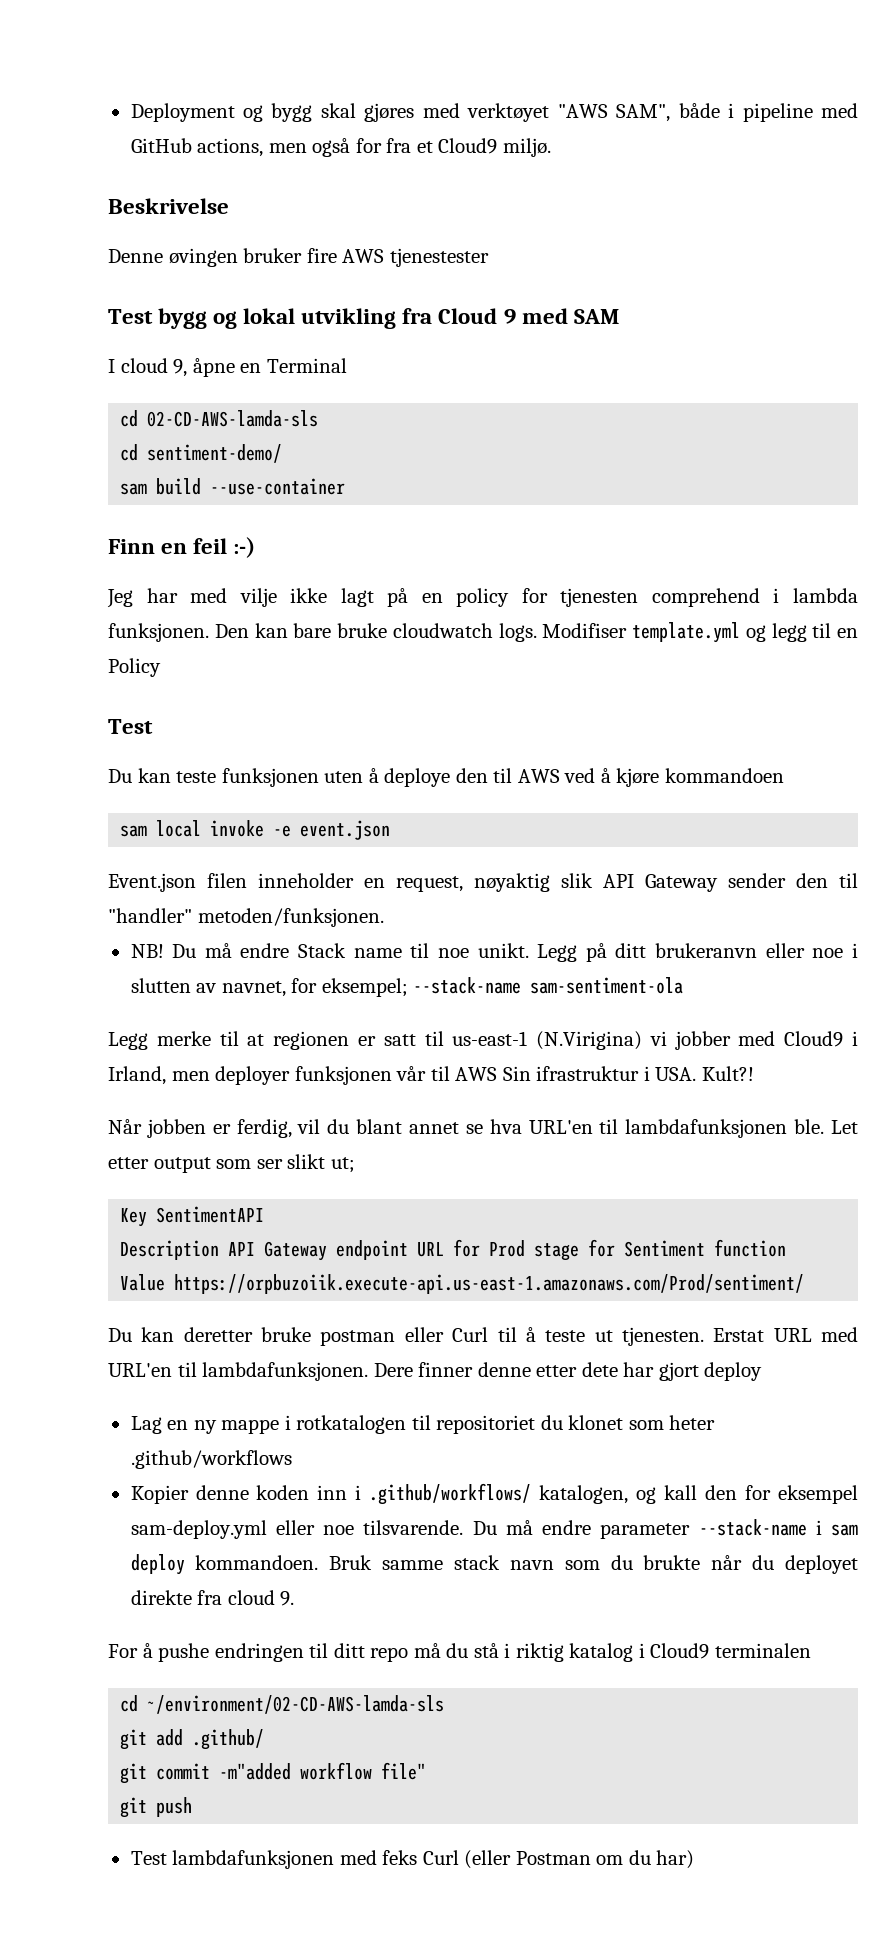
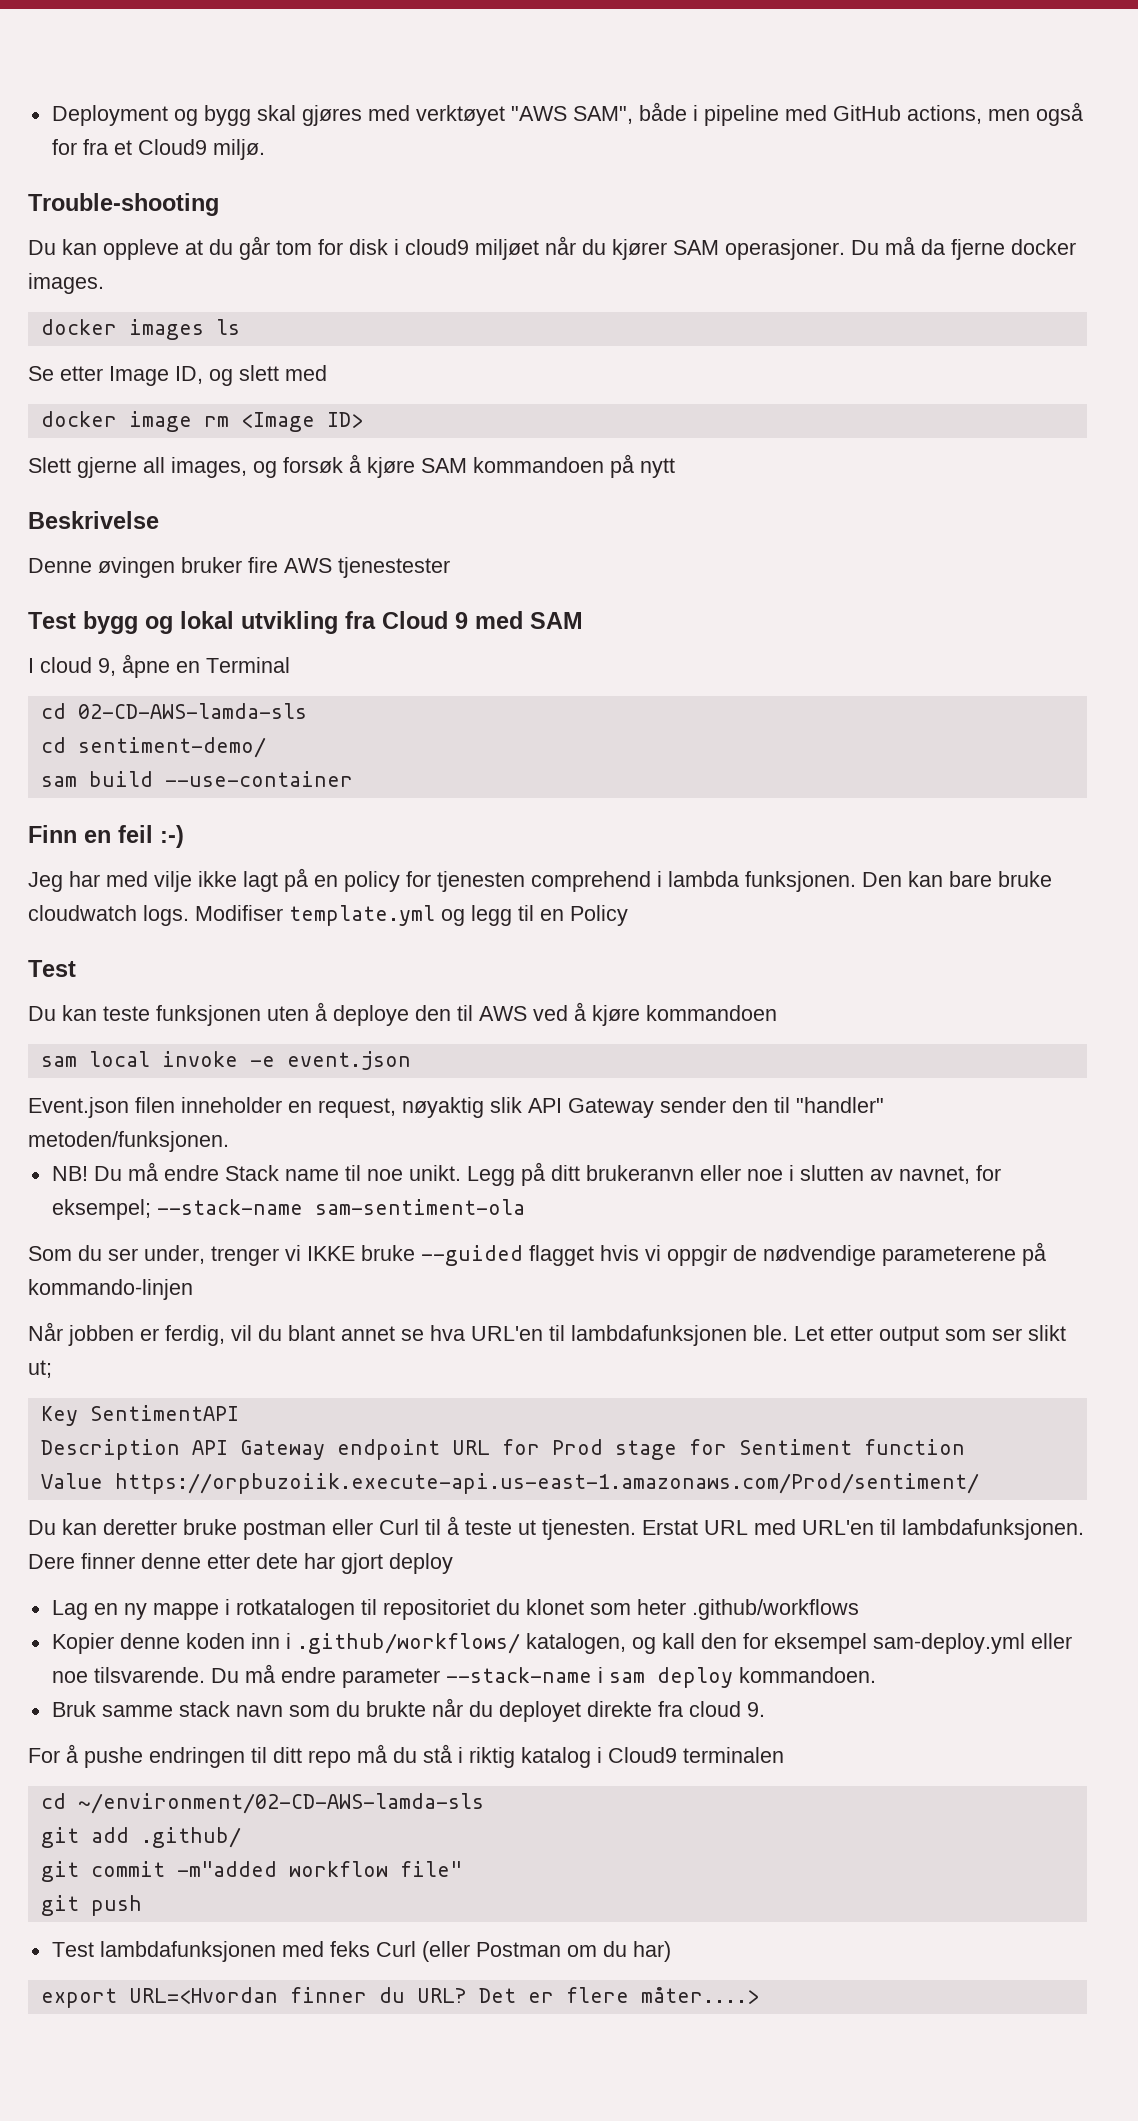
(551, 147) none -> [28,193,219,216] [28,236,1076,260] [28,273,104,294] [40,319,240,340] [28,365,327,386] [40,411,363,432] [28,454,675,478] // Trouble-shooting // Du kan oppleve at du går tom for disk i cloud9 miljøet når du kjører SAM operasjoner. Du må da fjerne docker images. // docker images ls // Se etter Image ID, og slett med // docker image rm <Image ID> // Slett gjerne all images, og forsøk å kjøre SAM kommandoen på nytt
[108,1031,859,1050] [108,1066,754,1085] Legg merke til at regionen er satt til us-east-1 (N.Virigina) vi jobber med Cloud9 i Irland, men deployer funksjonen vår til AWS Sin ifrastruktur i USA. Kult?! -> [28,1242,1046,1266] [28,1279,193,1300] Som du ser under, trenger vi IKKE bruke --guided flagget hvis vi oppgir de nødvendige parameterene på kommando-linjen
(319, 1562) none -> (876, 1675) //
(695, 1859) none -> [40,1987,759,2008] // export URL=<Hvordan finner du URL? Det er flere måter....>

